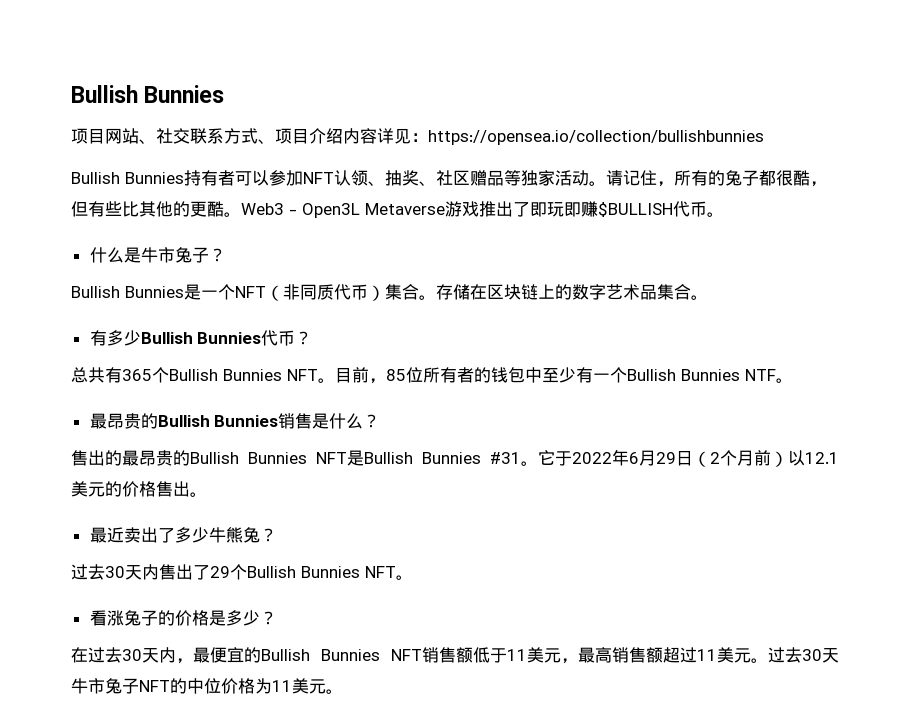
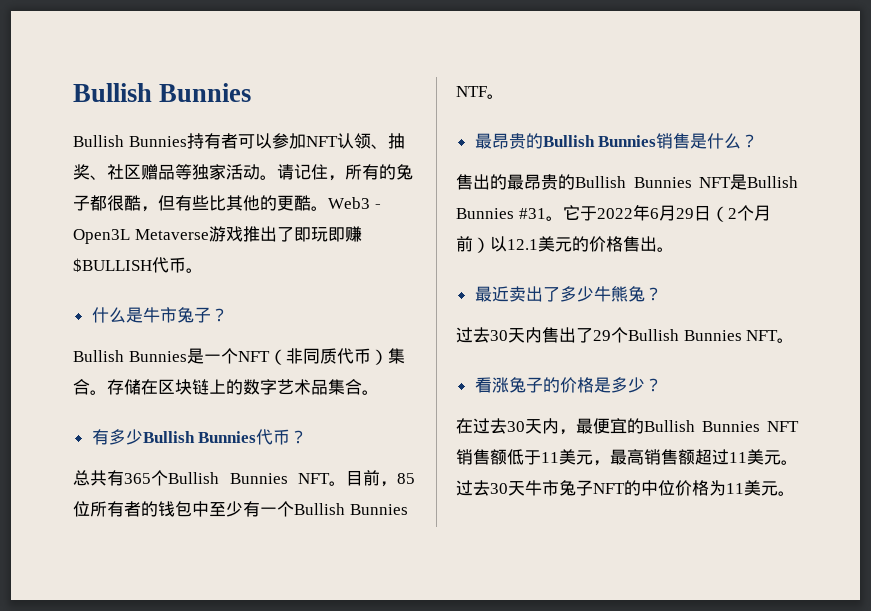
[71,85,225,103] [71,128,764,145] Bullish Bunnies // 项目网站、社交联系方式、项目介绍内容详见：https://opensea.io/collection/bullishbunnies -> [73,83,252,102] Bullish Bunnies

